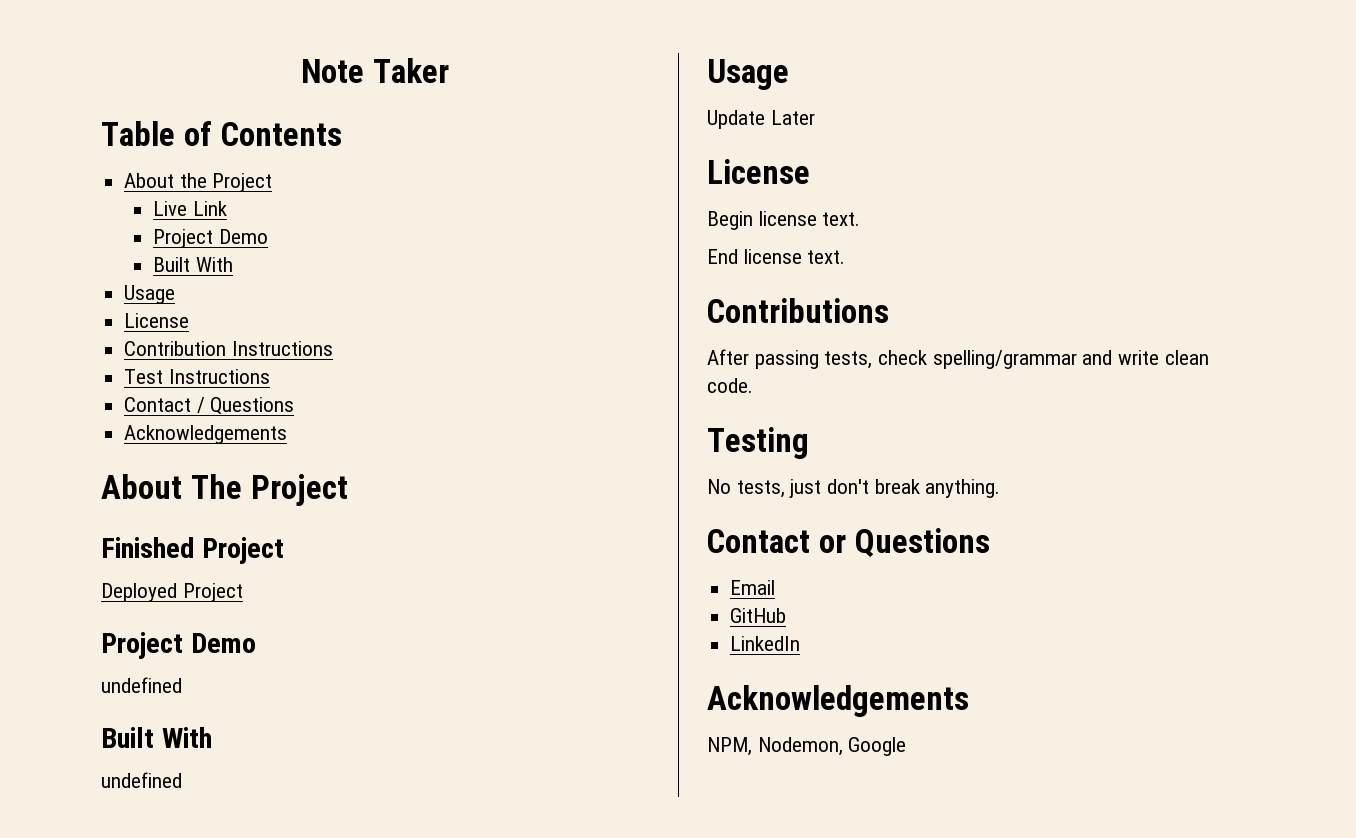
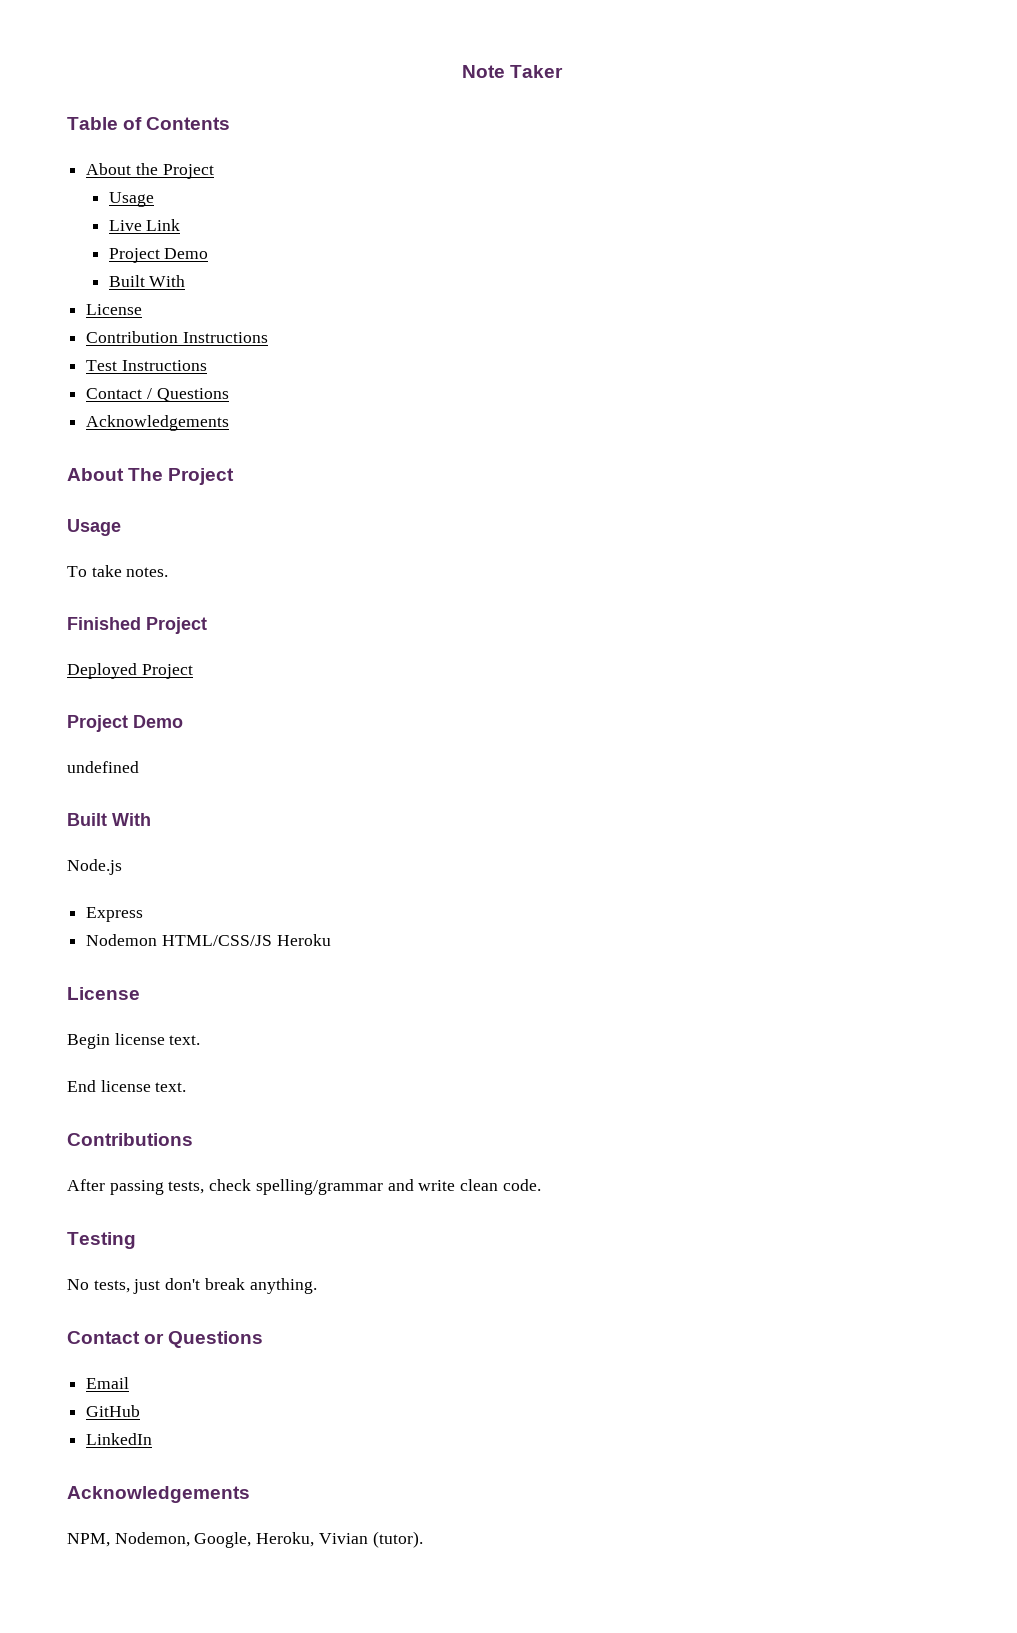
(273, 182) none -> [108,192,154,207] // Usage
[124,285,176,304] // Usage -> (186, 281) none
(348, 490) none -> [67,519,121,536] [67,565,169,577] // Usage // To take notes.
[101,772,182,788] [707,59,789,90] [707,110,815,129] undefined // Usage // Update Later -> [67,859,122,875] [86,907,144,922] [86,934,331,946] Node.js // Express // Nodemon HTML/CSS/JS Heroku
[848,737,907,756] Google -> [194,1531,423,1548] Google, Heroku, Vivian (tutor).

